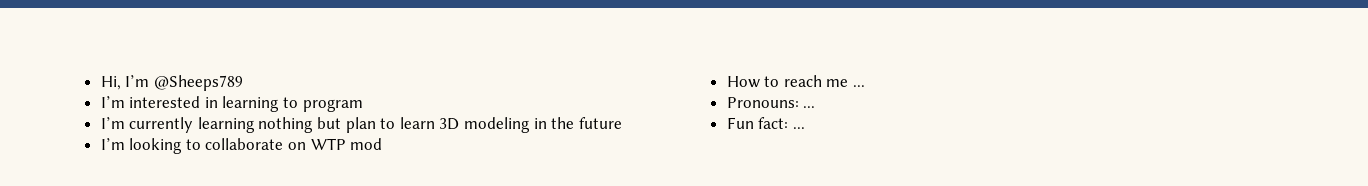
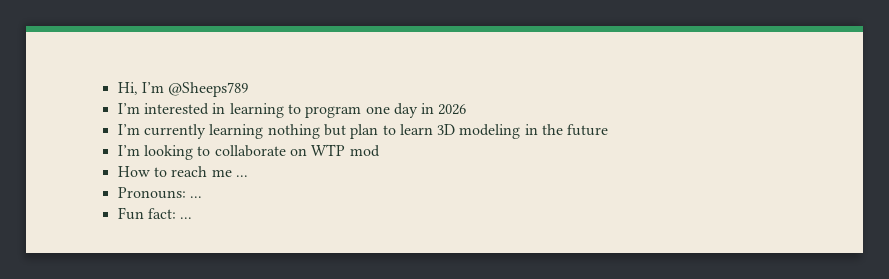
(363, 105) none -> [365,103,467,118] one day in 2026

